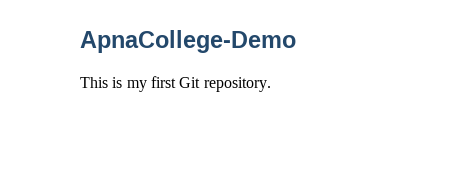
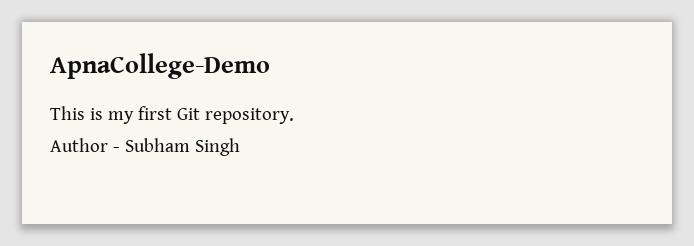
(271, 84) none -> [50,138,240,156] // Author - Subham Singh

